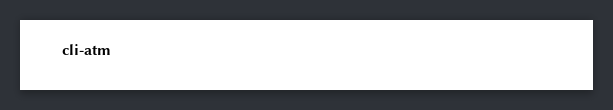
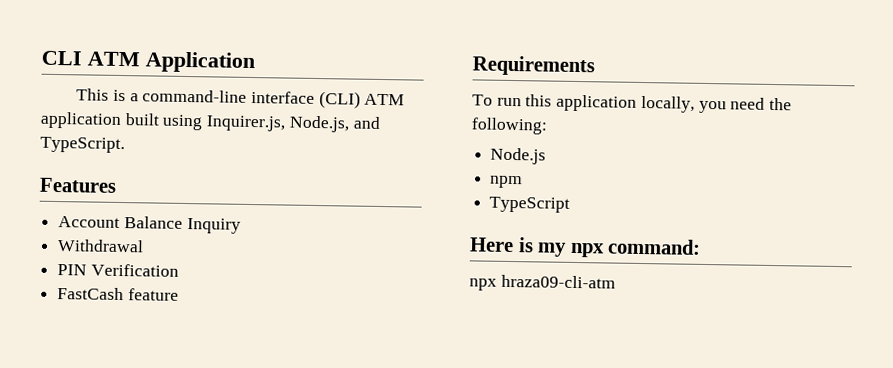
[62,44,111,55] cli-atm -> [41,50,255,74] [76,88,406,109] [40,111,381,133] [40,136,125,154] [39,177,117,193] [58,216,241,234] [57,239,145,253] [57,263,179,277] [57,287,179,301] [472,55,595,77] [472,94,793,114] [471,117,548,135] [490,147,547,165] [489,175,524,189] [489,196,571,213] [469,237,702,258] [469,274,616,291] CLI ATM Application // This is a command-line interface (CLI) ATM application built using Inquirer.js, Node.js, and TypeScript. // Features // Account Balance Inquiry // Withdrawal // PIN Verification // FastCash feature // Requirements // To run this application locally, you need the following: // Node.js // npm // TypeScript // Here is my npx command: // npx hraza09-cli-atm

